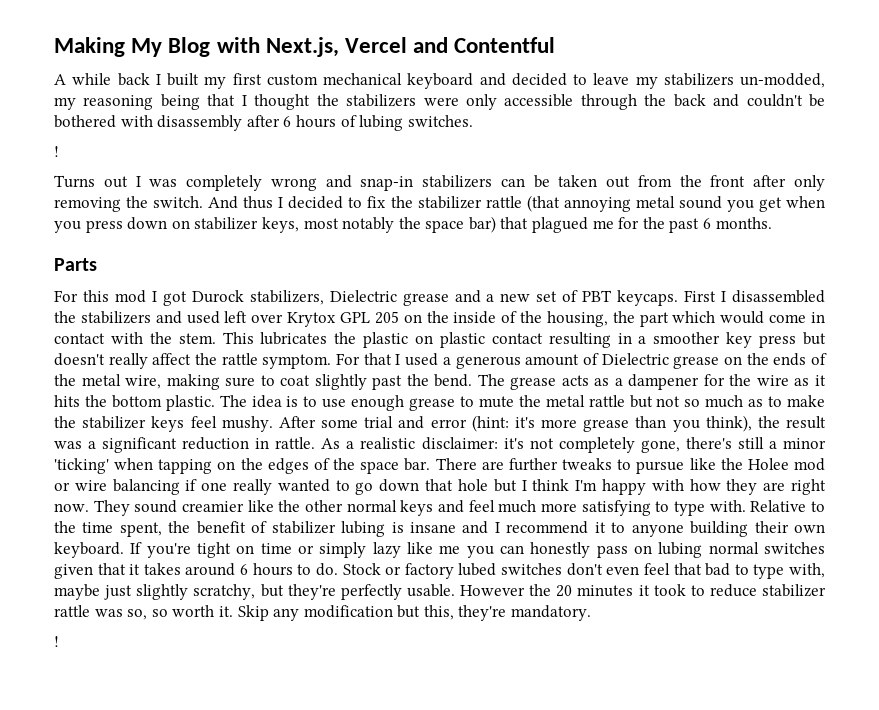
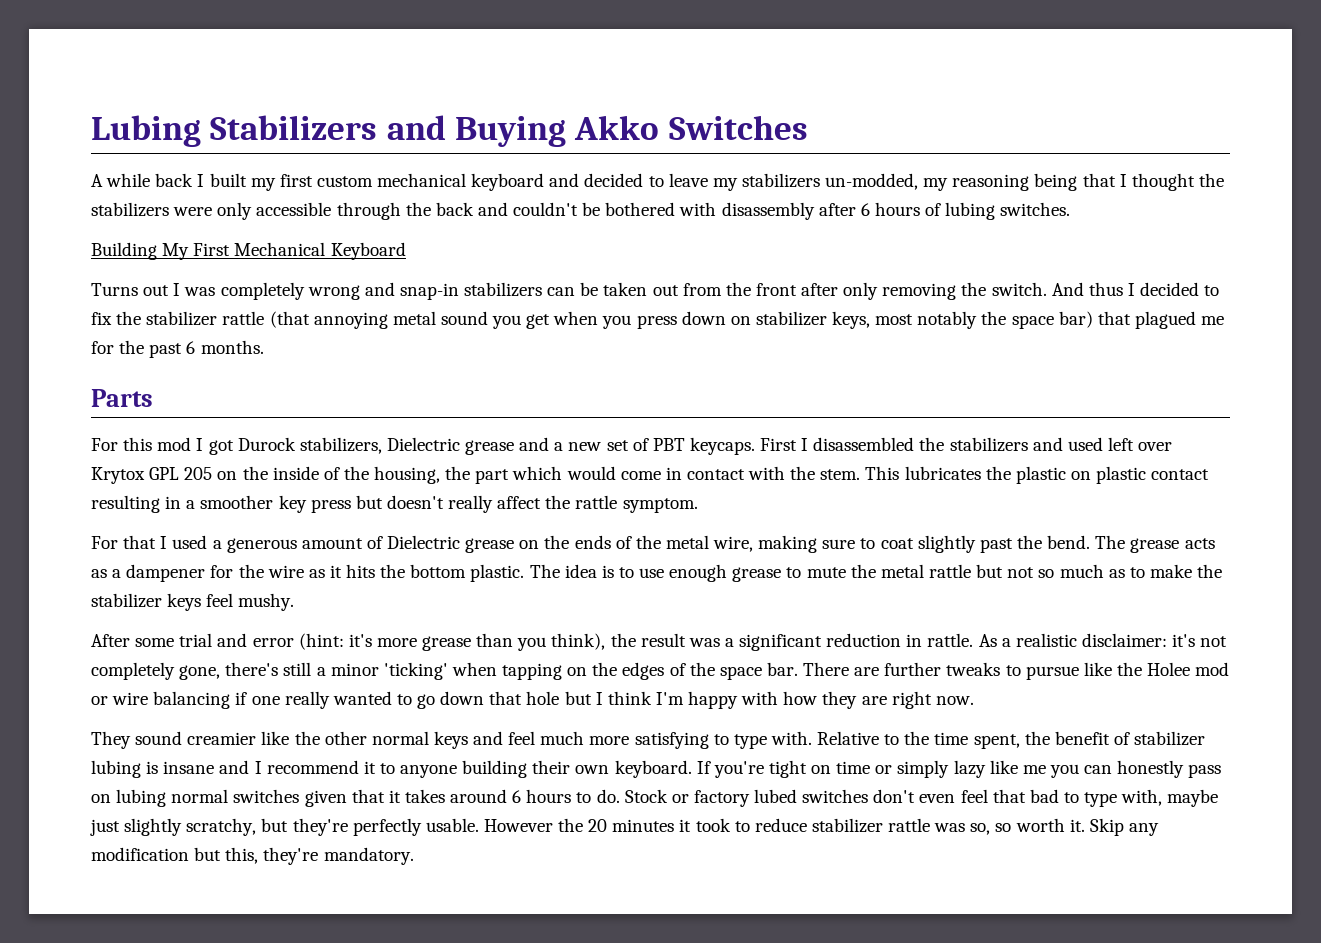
[54,37,556,57] Making My Blog with Next.js, Vercel and Contentful -> [91,115,808,147] Lubing Stabilizers and Buying Akko Switches
[54,146,59,157] ! -> [91,242,406,260] Building My First Mechanical Keyboard
(332, 361) none -> (698, 505) //
(273, 424) none -> (295, 602) //
(89, 507) none -> (974, 700) //
[54,636,59,647] // ! -> (414, 856) none

